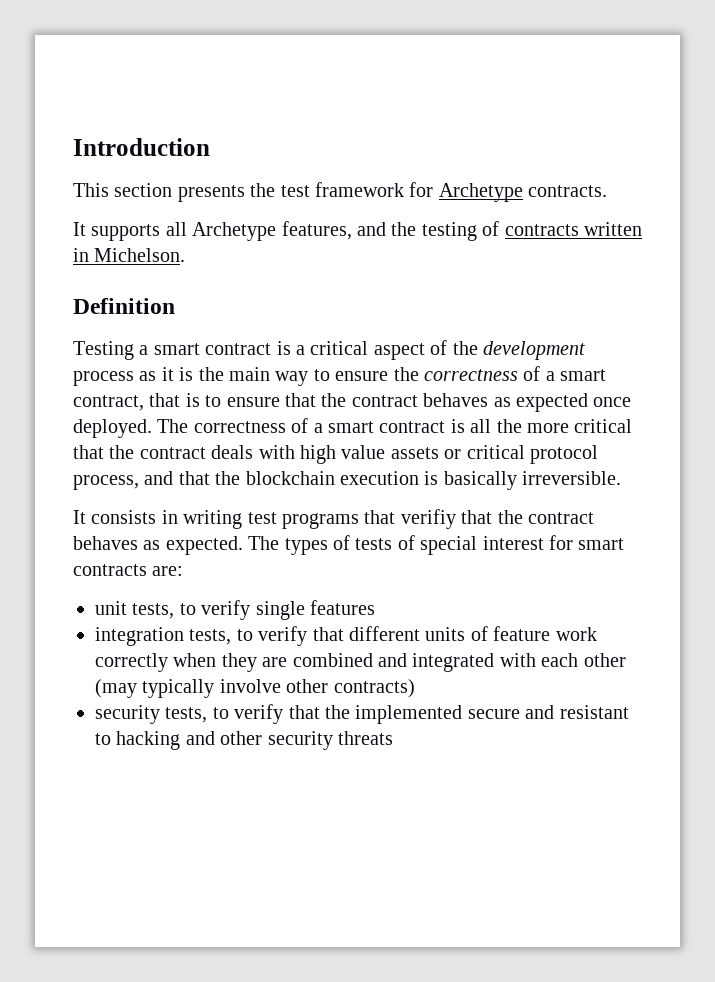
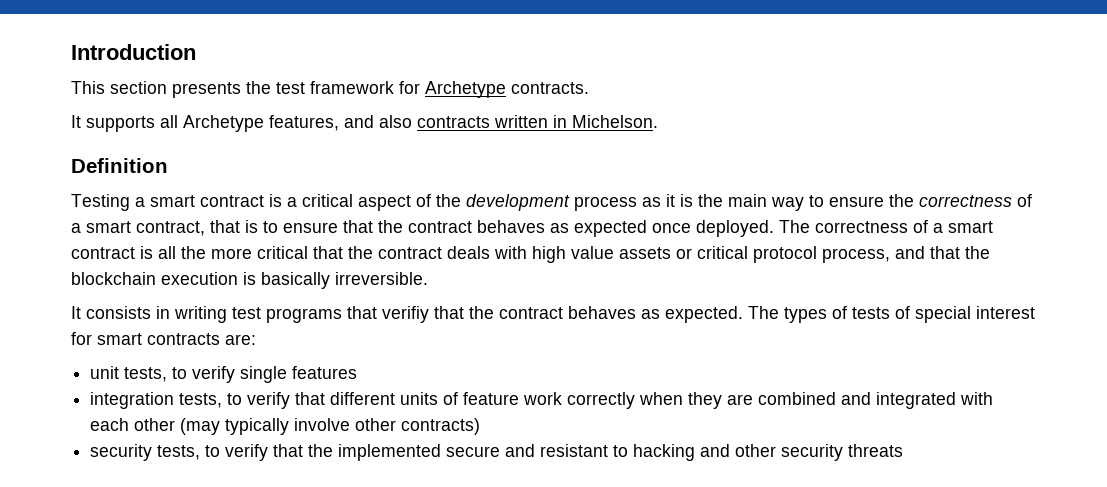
[391,221,500,241] the testing of -> [379,115,412,128] also

